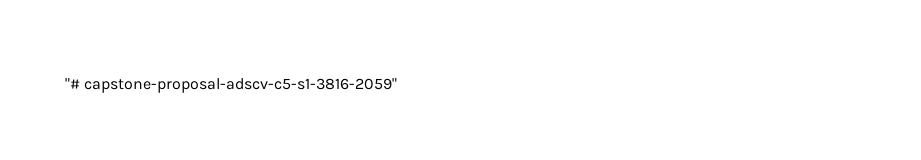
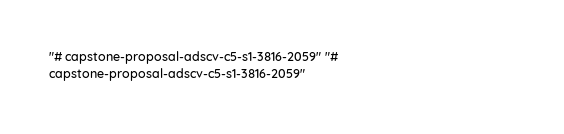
[65,78,398,93] "# capstone-proposal-adscv-c5-s1-3816-2059" -> [49,51,339,64] [49,68,305,81] "# capstone-proposal-adscv-c5-s1-3816-2059" "# capstone-proposal-adscv-c5-s1-3816-2059"

